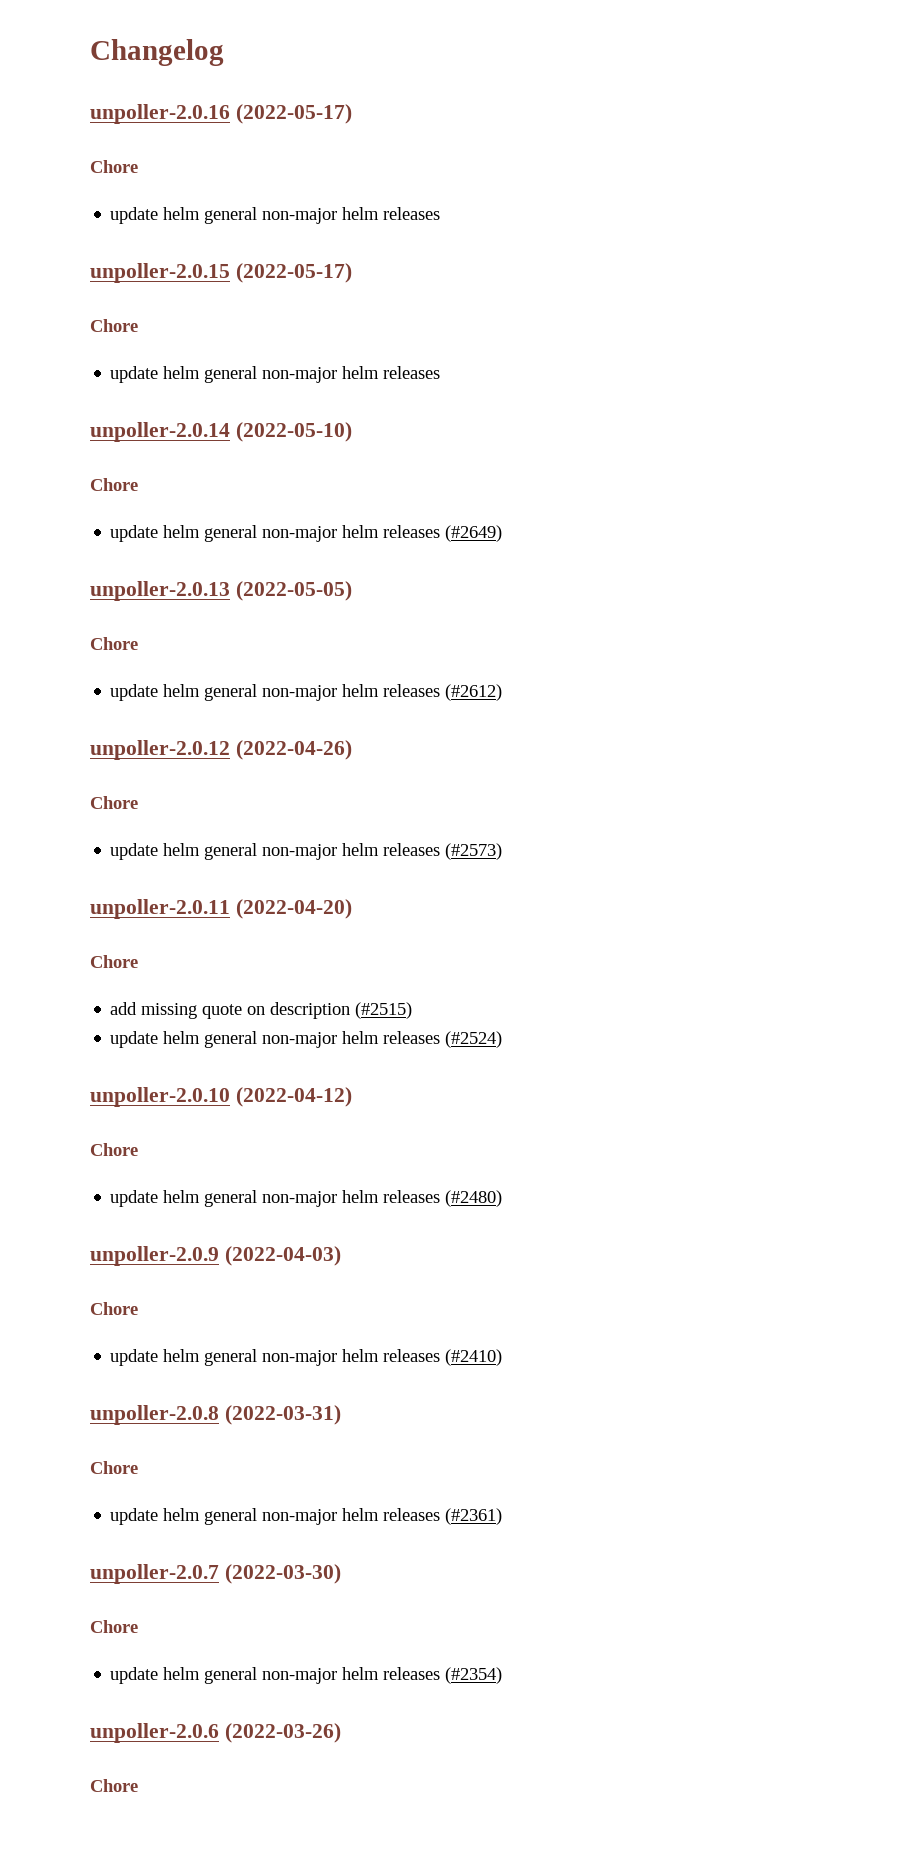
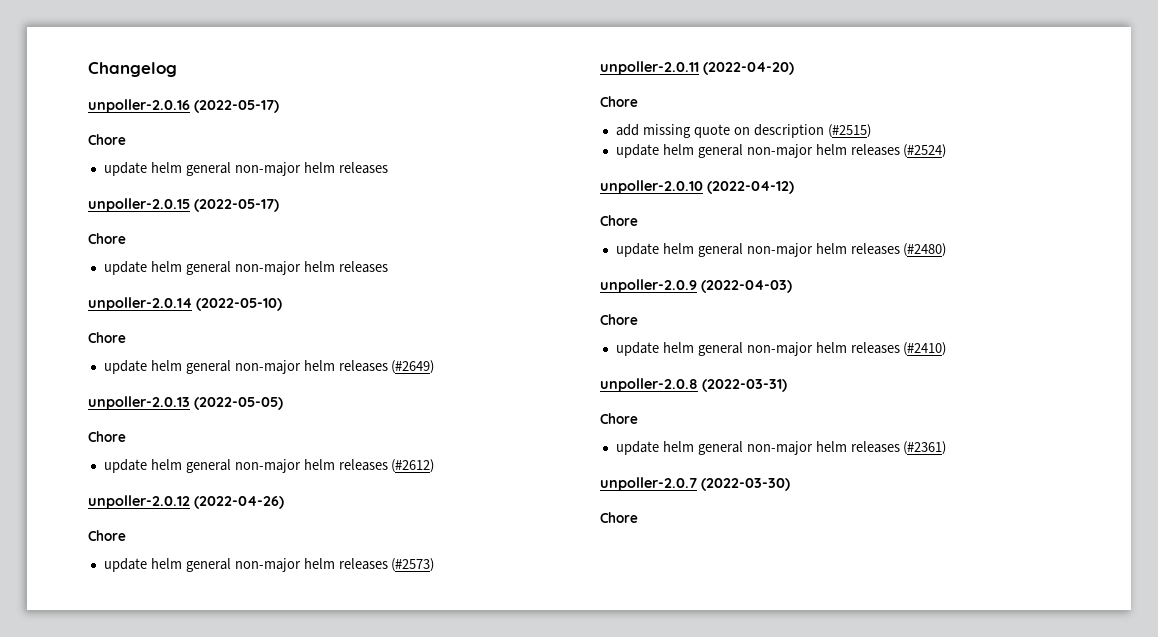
[110,1667,503,1684] [90,1723,341,1743] [90,1779,138,1792] // update helm general non-major helm releases (#2354) // unpoller-2.0.6 (2022-03-26) // Chore -> (638, 517) none

